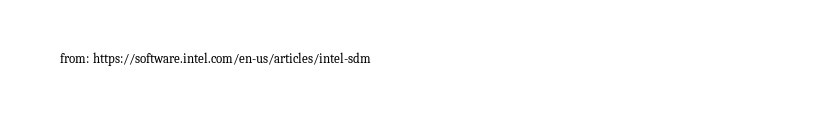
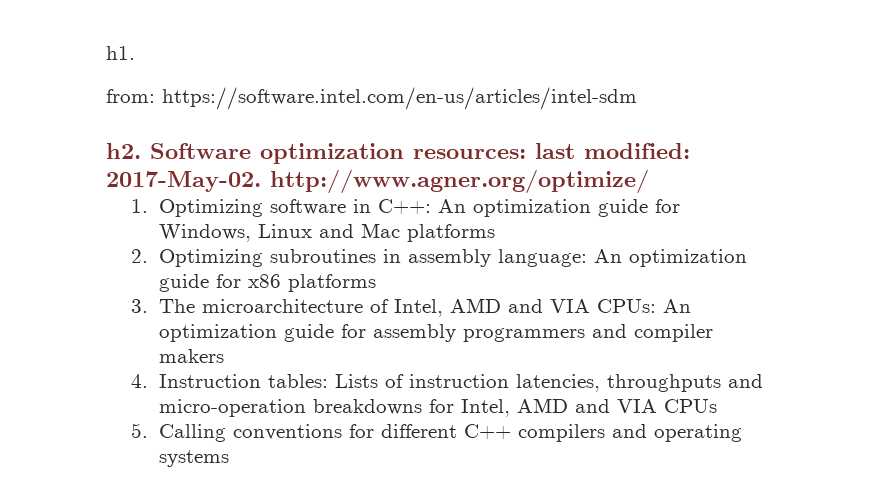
(60, 58) none -> [106,46,135,60] h1. //
(371, 59) none -> [106,143,690,164] [106,169,649,194] [131,199,680,217] [158,223,495,242] [131,249,747,267] [158,274,376,292] [131,298,691,317] [158,324,713,342] [158,349,224,363] [131,374,763,392] [158,398,717,417] [131,423,742,442] [158,450,229,467] // h2. Software optimization resources: last modified: 2017-May-02. http://www.agner.org/optimize/ // 1. Optimizing software in C++: An optimization guide for Windows, Linux and Mac platforms // 2. Optimizing subroutines in assembly language: An optimization guide for x86 platforms // 3. The microarchitecture of Intel, AMD and VIA CPUs: An optimization guide for assembly programmers and compiler makers // 4. Instruction tables: Lists of instruction latencies, throughputs and micro-operation breakdowns for Intel, AMD and VIA CPUs // 5. Calling conventions for different C++ compilers and operating systems

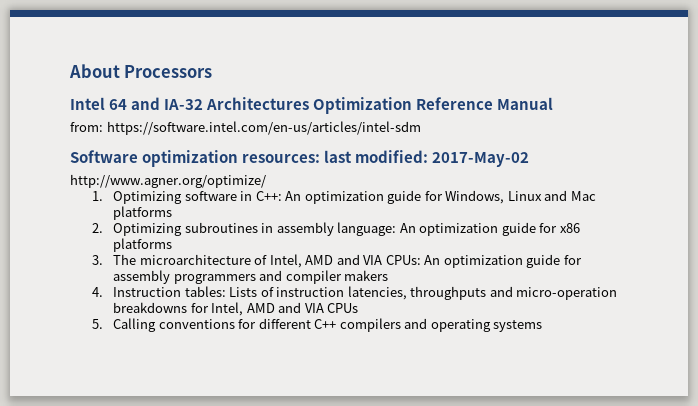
[106,46,135,60] h1. -> [69,64,213,78] [70,97,554,114] About Processors // Intel 64 and IA-32 Architectures Optimization Reference Manual
[106,143,141,159] h2. -> (421, 128) none
[106,171,261,192] 2017-May-02. -> [432,152,530,167] 2017-May-02 //

